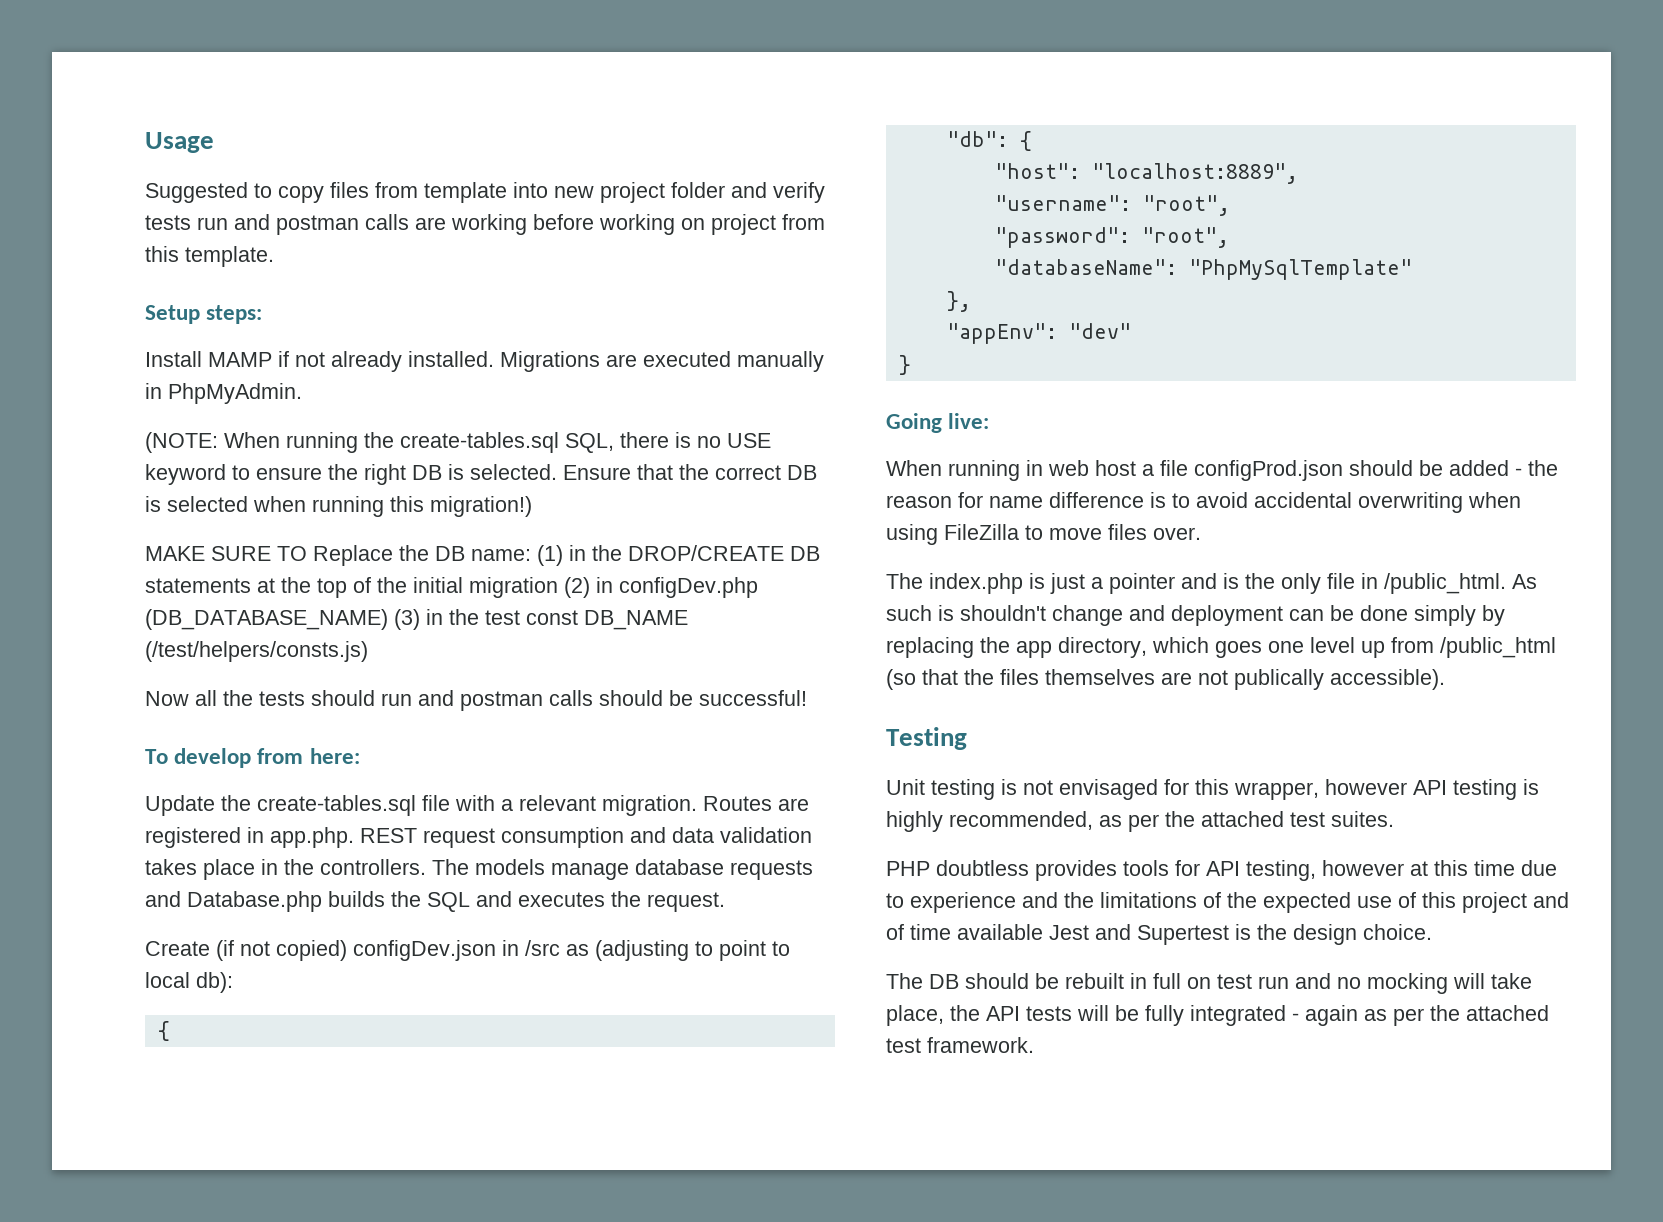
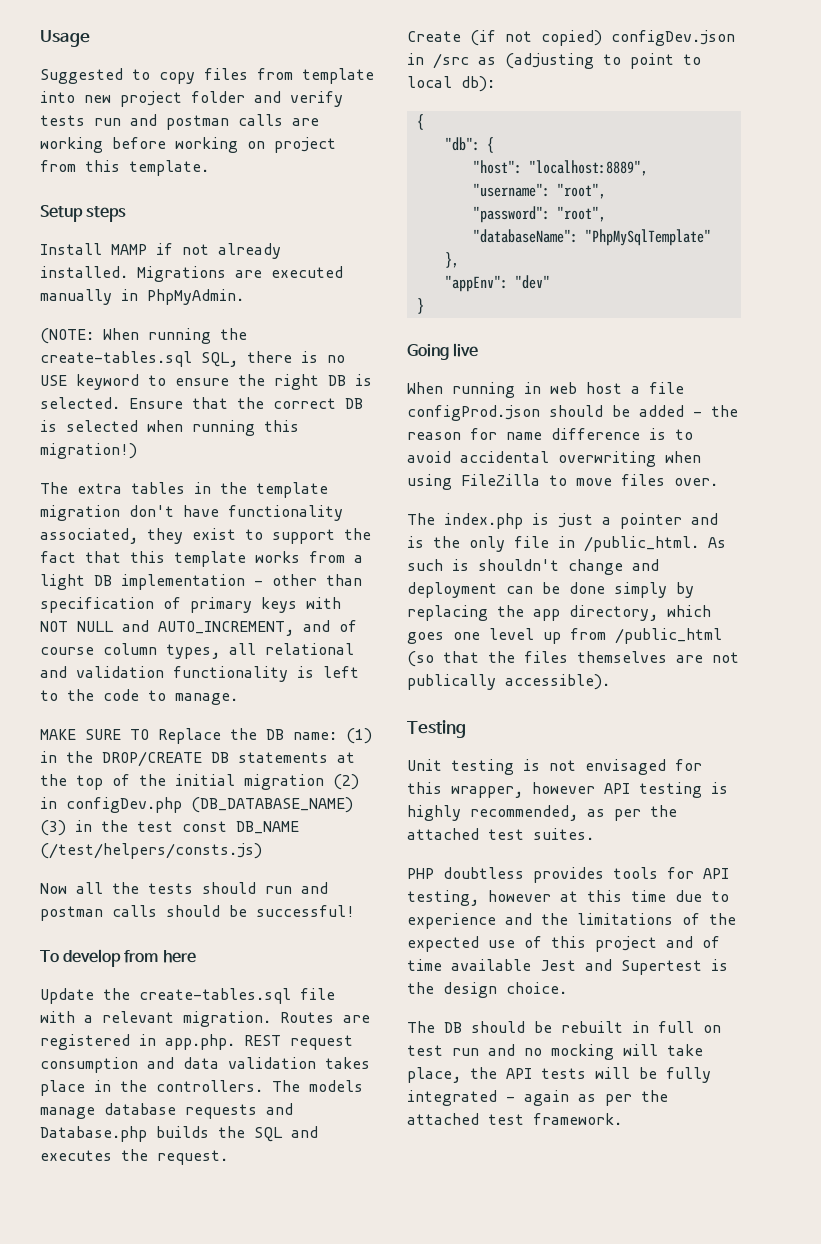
[206,305,263,324] steps: -> [86,206,127,222] steps
(532, 506) none -> [40,482,328,498] [40,505,343,521] [40,528,371,544] [40,551,363,567] [40,574,362,590] [40,597,341,613] [40,620,357,636] [40,643,354,659] [40,666,359,682] [40,689,238,705] // The extra tables in the template migration don't have functionality associated, they exist to support the fact that this template works from a light DB implementation - other than specification of primary keys with NOT NULL and AUTO_INCREMENT, and of course column types, all relational and validation functionality is left to the code to manage.
[309,748,360,764] here: -> [162,950,196,963] here
[948,413,990,429] live: -> [453,343,479,357] live

